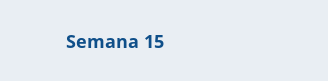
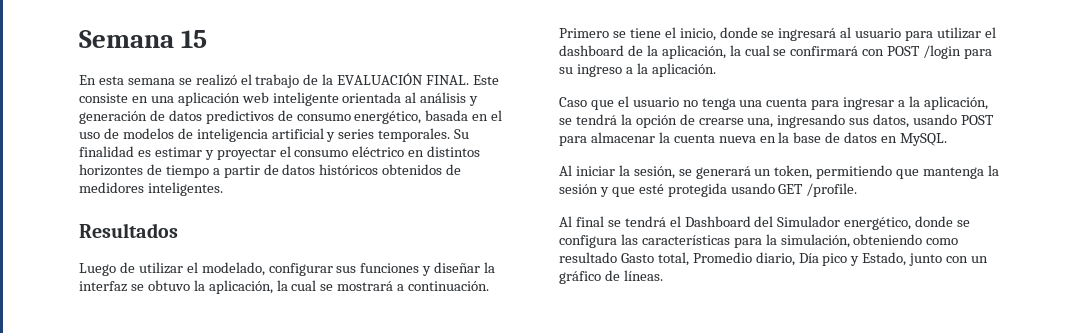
(164, 41) none -> [79,73,500,88] [79,92,479,106] [79,110,503,124] [79,128,470,142] [79,146,481,160] [79,164,462,178] [79,182,223,196] [79,223,178,238] [79,262,496,276] [79,280,490,294] [559,27,996,41] [559,45,993,59] [559,63,716,77] [559,96,988,110] [559,114,995,128] [559,132,948,146] [559,165,1000,179] [559,183,858,197] [559,216,971,230] [559,234,959,248] [559,252,989,266] [559,270,663,284] // En esta semana se realizó el trabajo de la EVALUACIÓN FINAL. Este consiste en una aplicación web inteligente orientada al análisis y generación de datos predictivos de consumo energético, basada en el uso de modelos de inteligencia artificial y series temporales. Su finalidad es estimar y proyectar el consumo eléctrico en distintos horizontes de tiempo a partir de datos históricos obtenidos de medidores inteligentes. // Resultados // Luego de utilizar el modelado, configurar sus funciones y diseñar la interfaz se obtuvo la aplicación, la cual se mostrará a continuación. Primero se tiene el inicio, donde se ingresará al usuario para utilizar el dashboard de la aplicación, la cual se confirmará con POST /login para su ingreso a la aplicación. // Caso que el usuario no tenga una cuenta para ingresar a la aplicación, se tendrá la opción de crearse una, ingresando sus datos, usando POST para almacenar la cuenta nueva en la base de datos en MySQL. // Al iniciar la sesión, se generará un token, permitiendo que mantenga la sesión y que esté protegida usando GET /profile. // Al final se tendrá el Dashboard del Simulador energético, donde se configura las características para la simulación, obteniendo como resultado Gasto total, Promedio diario, Día pico y Estado, junto con un gráfico de líneas.

